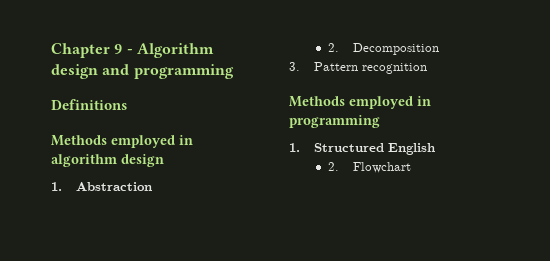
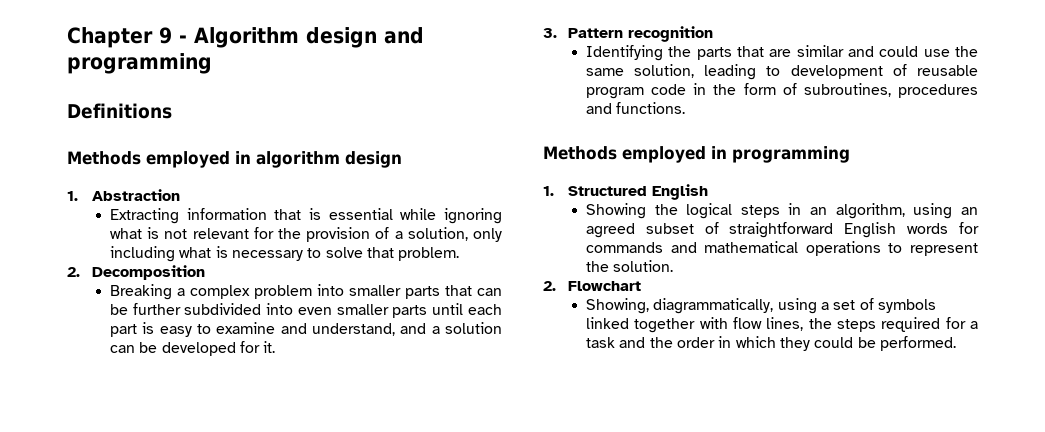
[327,43,439,55] [289,62,427,74] 2. Decomposition // 3. Pattern recognition -> [109,208,502,224] [109,227,503,242] [109,246,460,262] [67,265,206,280] [109,284,502,300] [109,303,502,318] [109,322,503,337] [109,341,276,356] [543,26,713,42] [585,45,978,61] [585,64,978,80] [585,83,978,99] [585,102,686,114] Extracting information that is essential while ignoring what is not relevant for the provision of a solution, only including what is necessary to solve that problem. // 2. Decomposition // Breaking a complex problem into smaller parts that can be further subdivided into even smaller parts until each part is easy to examine and understand, and a solution can be developed for it. // 3. Pattern recognition // Identifying the parts that are similar and could use the same solution, leading to development of reusable program code in the form of subroutines, procedures and functions.
[327,162,411,173] 2. Flowchart -> [585,203,978,219] [585,222,979,238] [585,241,978,256] [585,260,674,272] [543,281,642,291] [585,298,936,314] [585,317,979,333] [585,336,956,351] Showing the logical steps in an algorithm, using an agreed subset of straightforward English words for commands and mathematical operations to represent the solution. // 2. Flowchart // Showing, diagrammatically, using a set of symbols linked together with flow lines, the steps required for a task and the order in which they could be performed.

